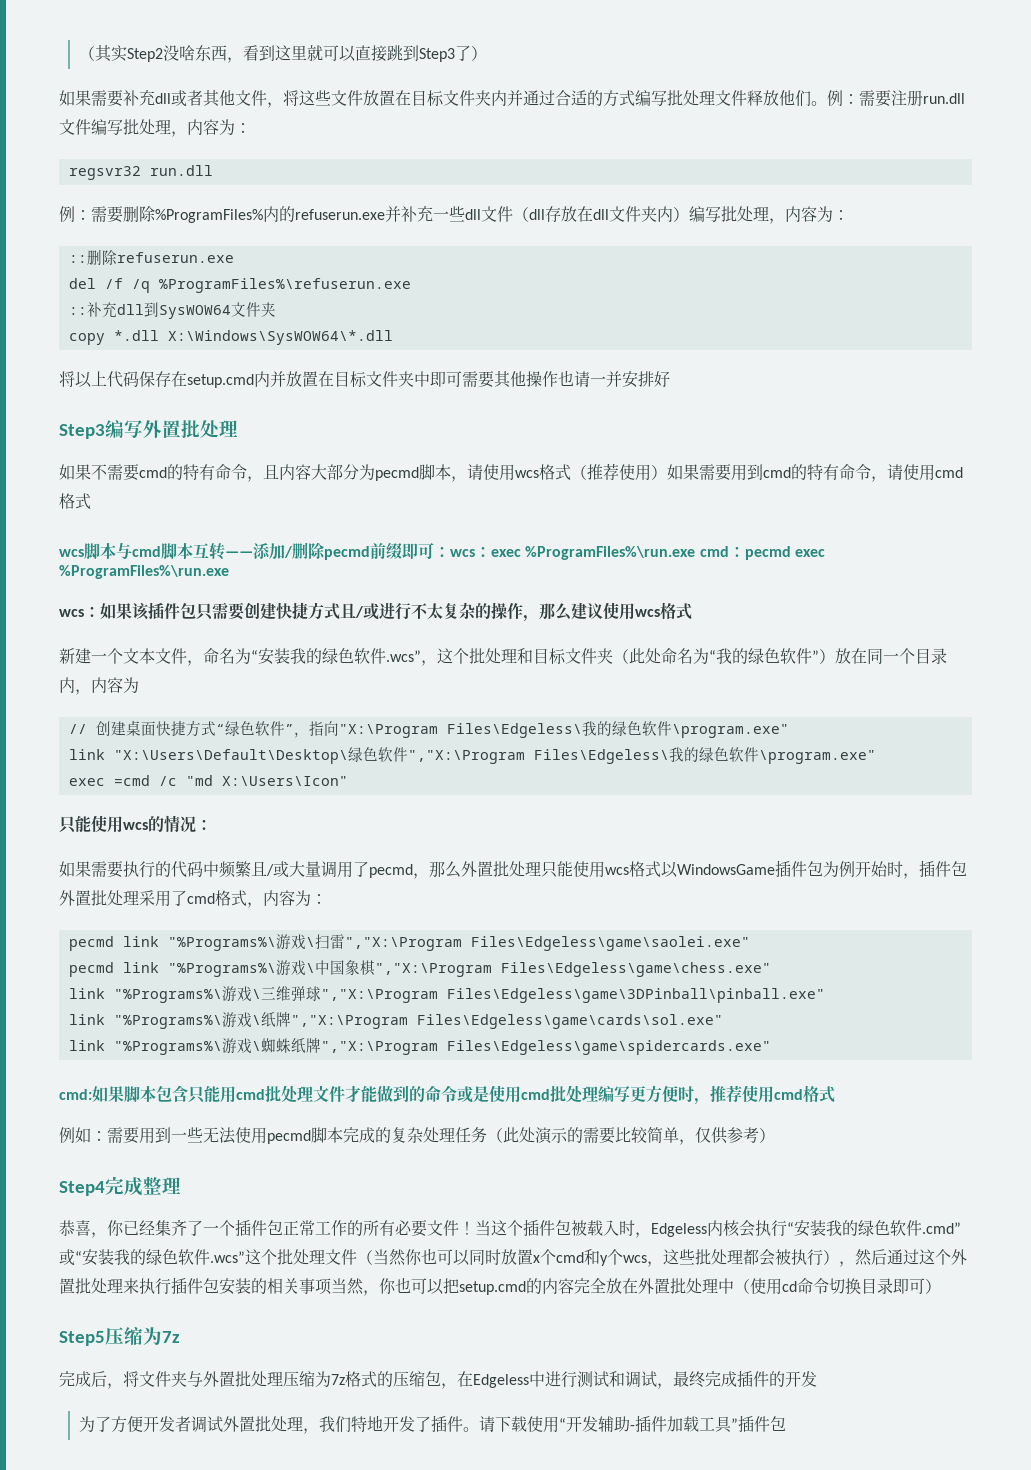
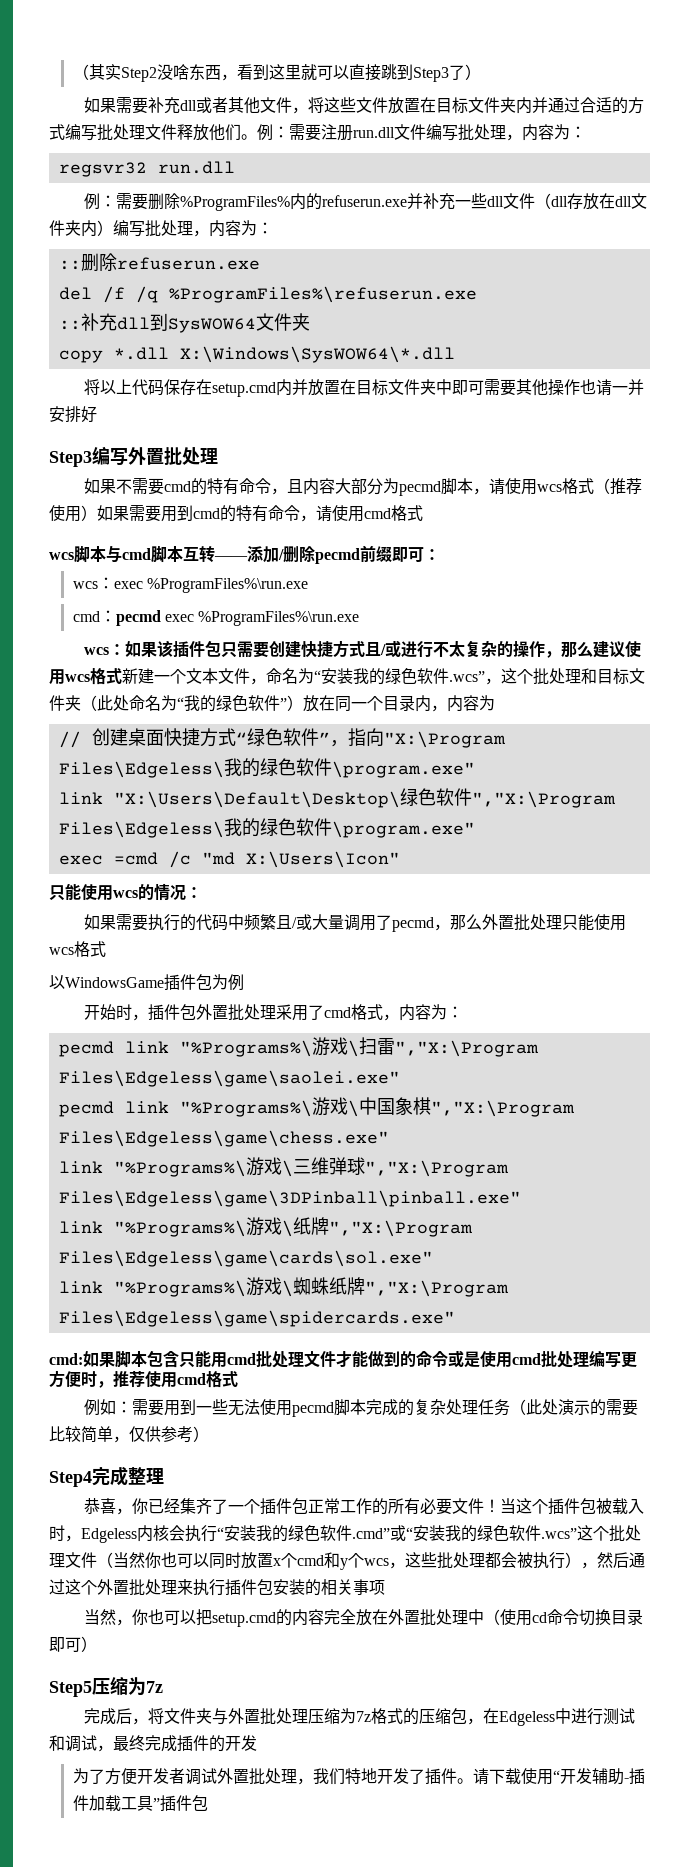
(450, 551) none -> (440, 554) //
(696, 553) none -> (308, 585) //
(692, 611) // -> (122, 676) none
(661, 869) none -> (106, 949) //
(855, 869) none -> (244, 982) //
(332, 1286) none -> (385, 1587) //

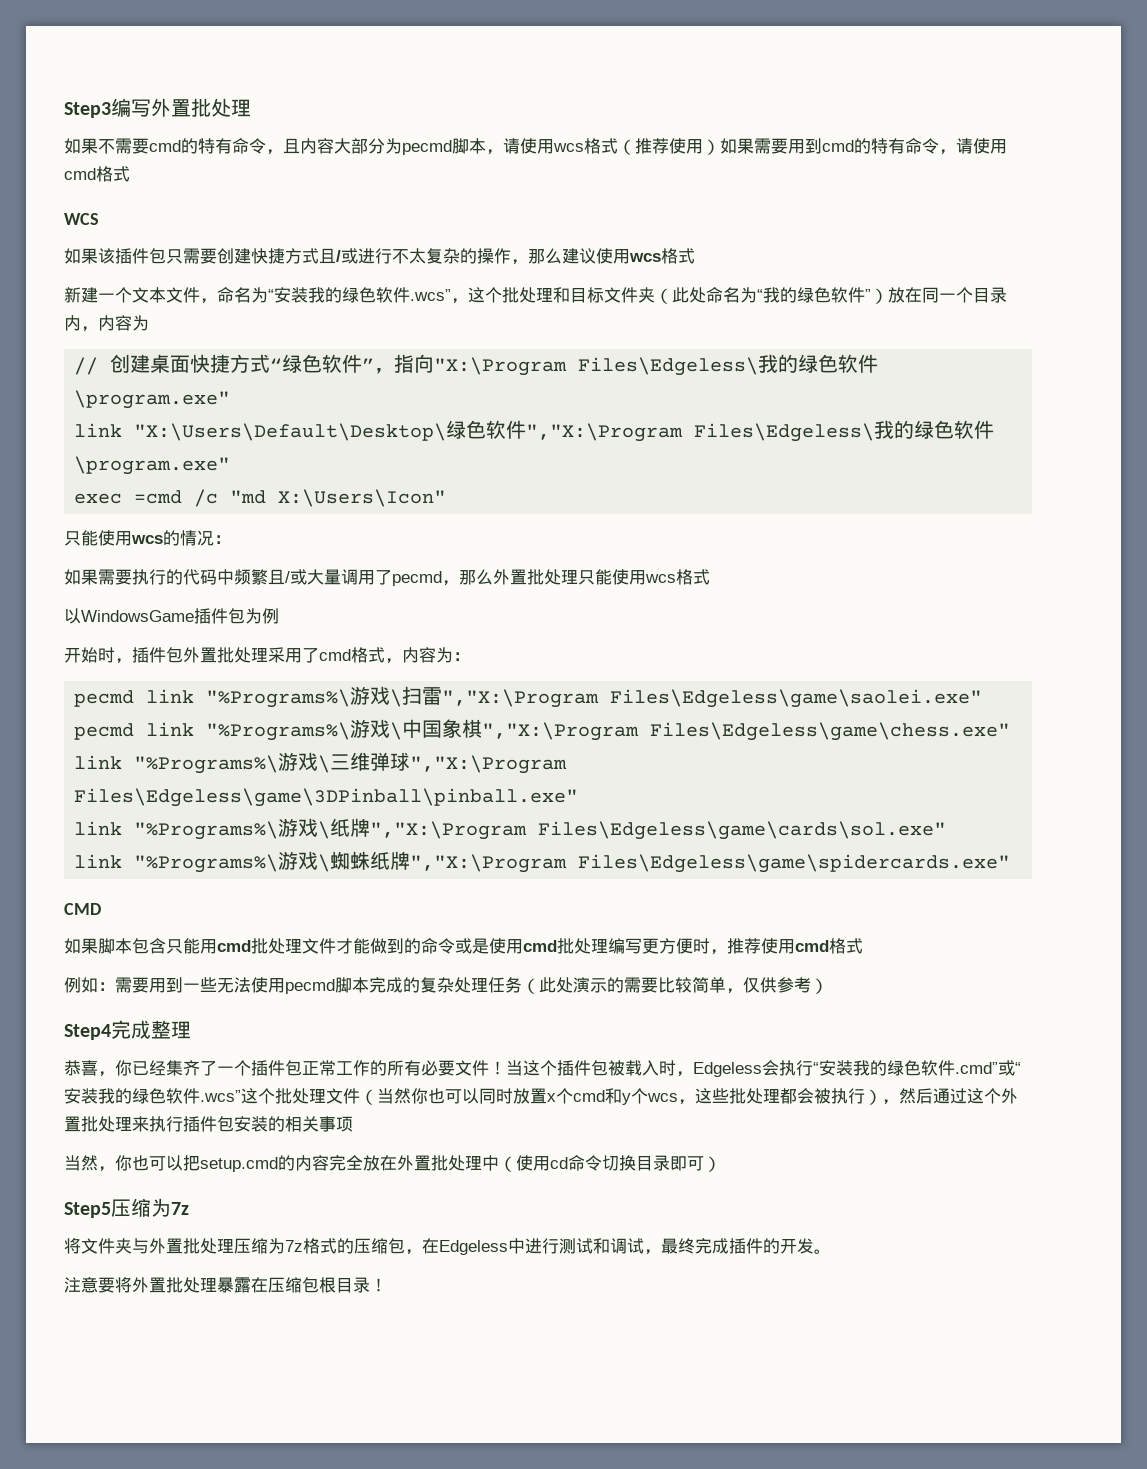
[72,64,481,82] [84,97,645,114] [49,124,586,141] [58,161,235,177] [84,193,648,211] [49,220,273,237] [58,253,260,272] [58,286,477,303] [58,313,310,333] [58,346,455,363] [84,379,645,397] [49,406,97,423] （其实Step2没啥东西，看到这里就可以直接跳到Step3了） // 如果需要补充dll或者其他文件，将这些文件放置在目标文件夹内并通过合适的方式编写批处理文件释放他们。例：需要注册run.dll文件编写批处理，内容为： // regsvr32 run.dll // 例：需要删除%ProgramFiles%内的refuserun.exe并补充一些dll文件（dll存放在dll文件夹内）编写批处理，内容为： // ::删除refuserun.exe // del /f /q %ProgramFiles%\refuserun.exe // ::补充dll到SysWOW64文件夹 // copy *.dll X:\Windows\SysWOW64\*.dll // 将以上代码保存在setup.cmd内并放置在目标文件夹中即可需要其他操作也请一并安排好 // -> (64, 110) none
[49,545,440,564] [72,577,308,593] [72,610,360,626] [84,644,126,655] wcs脚本与cmd脚本互转——添加/删除pecmd前缀即可： // wcs：exec %ProgramFiles%\run.exe // cmd：pecmd exec %ProgramFiles%\run.exe // wcs： -> [64,213,99,225] WCS //
(122, 676) none -> (695, 256) //
[49,1353,83,1365] cmd: -> [64,903,101,915] CMD //
[137,1525,169,1542] 内核 -> (762, 1069) none
[84,1708,149,1725] 完成后， -> (189, 1208) none
[72,1768,645,1785] [72,1795,208,1812] // 为了方便开发者调试外置批处理，我们特地开发了插件。请下载使用“开发辅助-插件加载工具”插件包 -> [814,1249,831,1254] [64,1277,387,1293] 。 // 注意要将外置批处理暴露在压缩包根目录！

